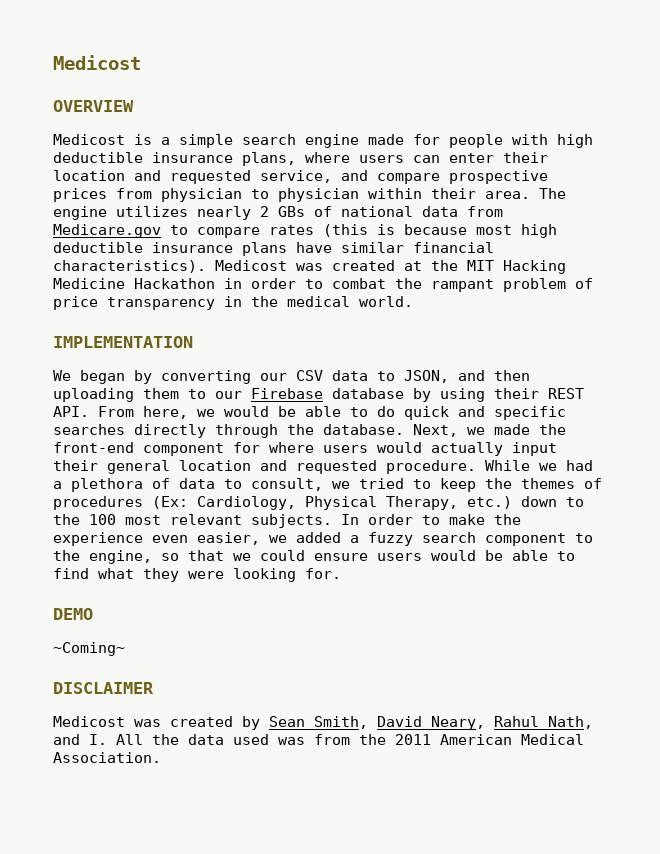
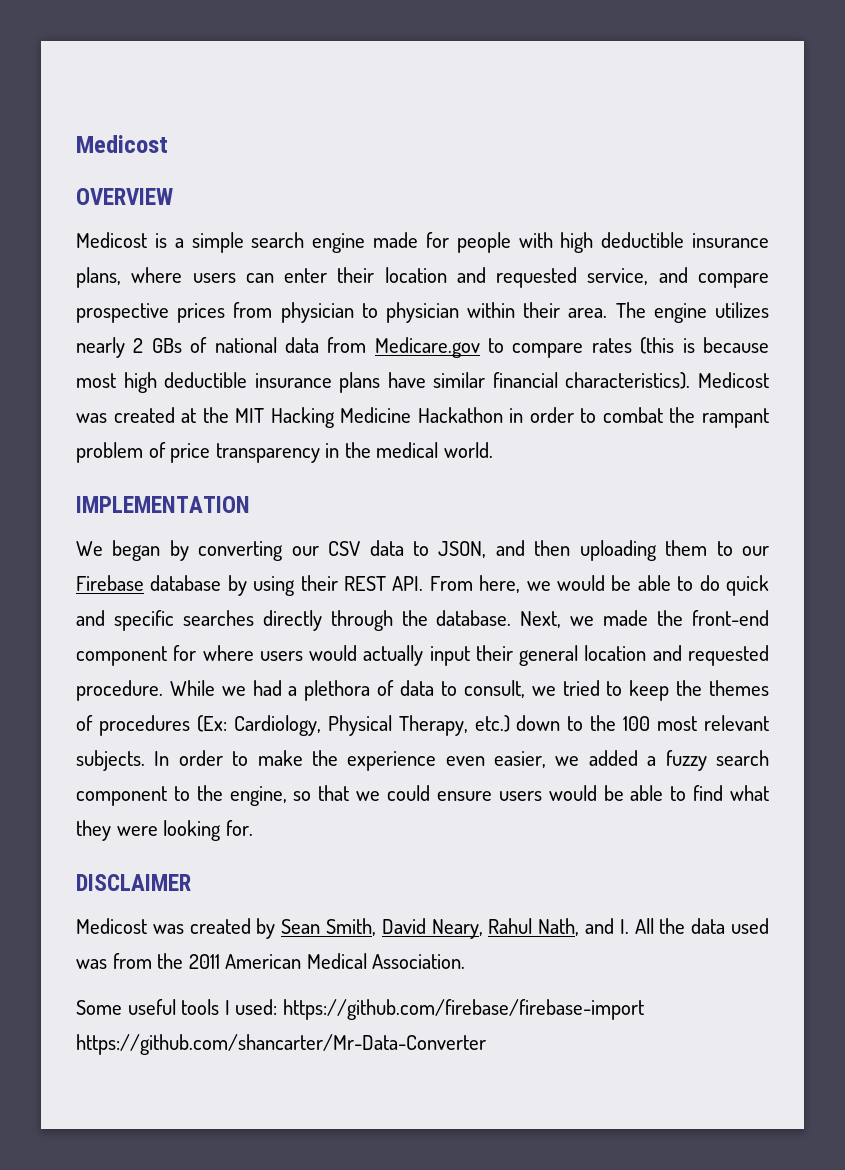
[53,608,93,620] [53,642,125,656] // DEMO // ~Coming~ -> (253, 828) none
(161, 757) none -> [76,999,644,1020] [76,1034,486,1055] // Some useful tools I used: https://github.com/firebase/firebase-import https://github.com/shancarter/Mr-Data-Converter

